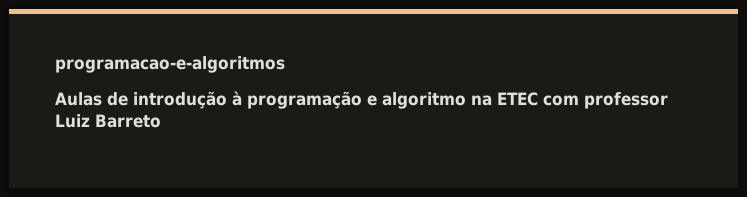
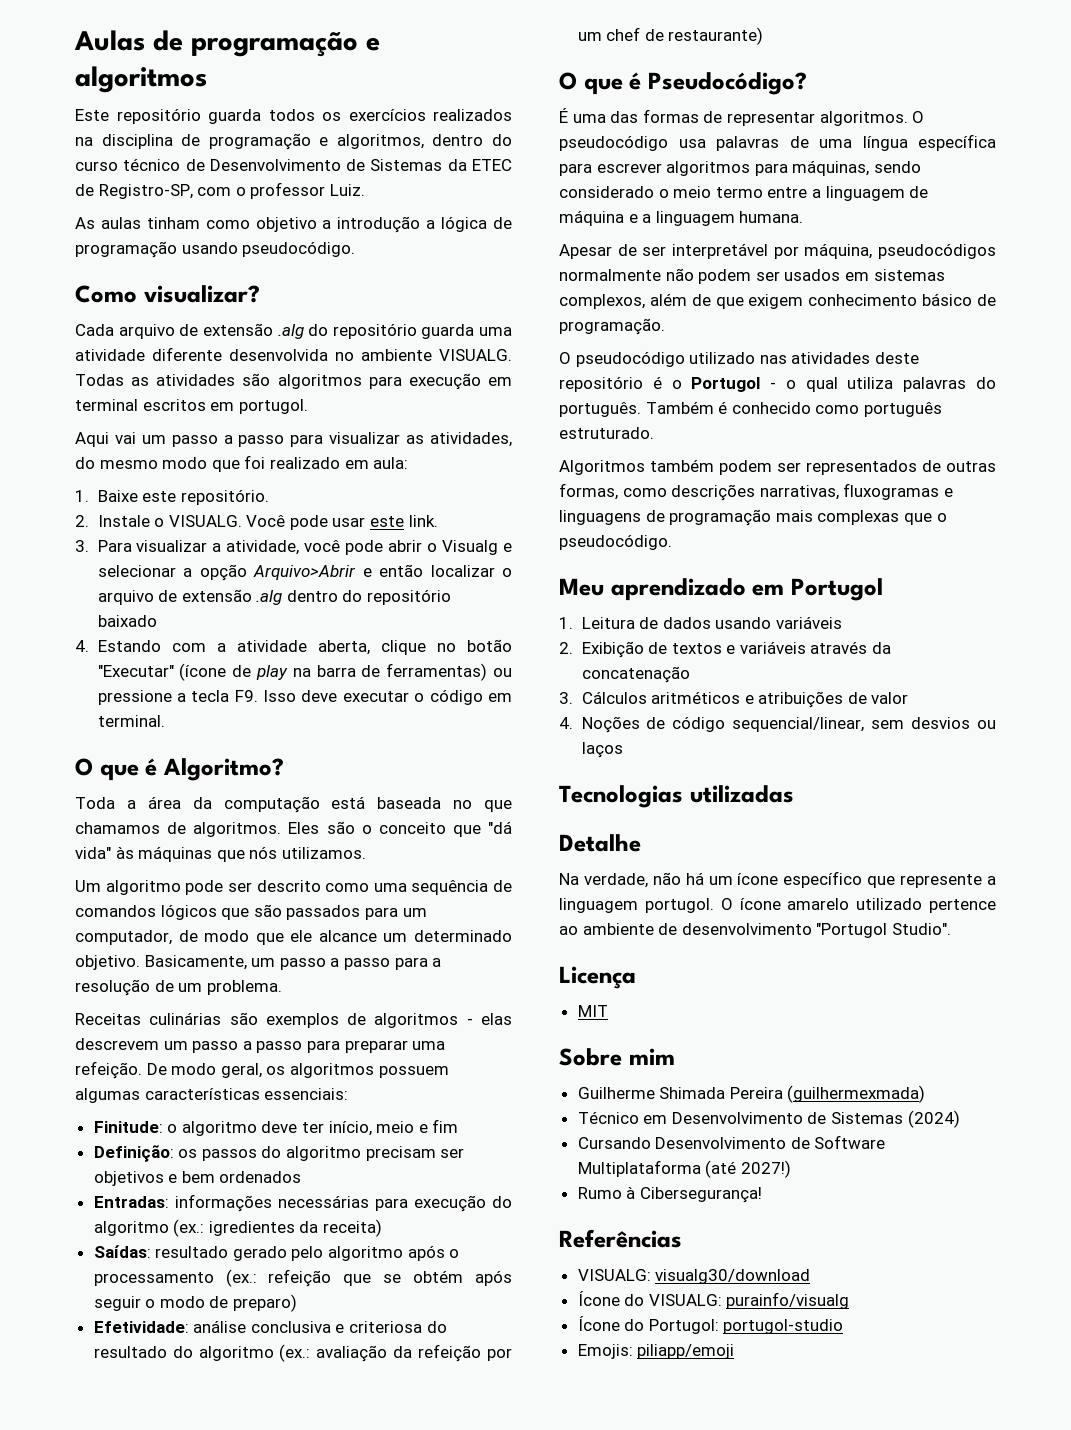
[55,56,285,73] programacao-e-algoritmos // -> (74, 40) none
[133,91,668,109] [55,114,161,128] introdução à programação e algoritmo na ETEC com professor Luiz Barreto -> [191,32,380,57] [75,66,207,93] [75,108,512,124] [75,133,512,150] [75,158,512,171] [75,182,365,199] [75,216,513,233] [75,241,356,258] [75,285,260,303] [75,323,512,339] [75,347,512,361] [75,373,512,390] [75,399,308,414] [75,432,512,447] [75,455,409,472] [75,489,269,505] [75,515,438,530] [75,540,513,555] [97,564,512,581] [97,589,452,605] [97,615,157,627] [75,639,512,655] [97,663,512,681] [97,689,513,705] [97,715,165,727] [75,758,284,781] [75,796,512,813] [75,821,512,837] [75,846,366,862] [75,880,512,895] [75,904,427,920] [75,930,512,945] [75,955,442,970] [75,979,282,996] [75,1012,512,1028] [75,1038,446,1053] [75,1061,449,1079] [75,1088,349,1103] [93,1119,459,1136] [93,1145,465,1162] [93,1171,302,1186] [93,1194,512,1212] [93,1219,383,1237] [93,1245,460,1261] [93,1269,512,1287] [93,1294,298,1312] [93,1320,447,1333] [93,1344,512,1362] [577,27,764,45] [559,72,807,95] [559,108,925,126] [559,134,996,151] [559,160,921,176] [559,186,929,201] [559,210,804,226] [559,243,996,259] [559,268,945,284] [559,293,996,309] [559,318,665,335] [559,351,919,367] [559,376,996,392] [559,401,942,417] [559,427,654,439] [559,459,996,475] [559,483,953,501] [559,509,947,526] [559,534,672,550] [559,578,883,601] [559,616,842,629] [559,641,892,658] [581,666,690,683] [559,691,909,708] [559,716,996,733] [581,742,623,758] [559,785,794,808] [559,834,641,852] [559,871,996,888] [559,898,996,913] [559,923,951,938] [559,966,636,989] [577,1005,608,1017] [559,1048,675,1066] [577,1085,926,1103] [577,1110,960,1128] [577,1135,886,1149] [577,1160,791,1178] [577,1186,762,1203] [559,1229,682,1248] [577,1269,811,1284] [577,1291,850,1309] [577,1316,844,1334] [577,1344,735,1359] programação e algoritmos // Este repositório guarda todos os exercícios realizados na disciplina de programação e algoritmos, dentro do curso técnico de Desenvolvimento de Sistemas da ETEC de Registro-SP, com o professor Luiz. // As aulas tinham como objetivo a introdução a lógica de programação usando pseudocódigo. // Como visualizar? // Cada arquivo de extensão .alg do repositório guarda uma atividade diferente desenvolvida no ambiente VISUALG. Todas as atividades são algoritmos para execução em terminal escritos em portugol. // Aqui vai um passo a passo para visualizar as atividades, do mesmo modo que foi realizado em aula: // 1. Baixe este repositório. // 2. Instale o VISUALG. Você pode usar este link. // 3. Para visualizar a atividade, você pode abrir o Visualg e selecionar a opção Arquivo>Abrir e então localizar o arquivo de extensão .alg dentro do repositório baixado // 4. Estando com a atividade aberta, clique no botão "Executar" (ícone de play na barra de ferramentas) ou pressione a tecla F9. Isso deve executar o código em terminal. // O que é Algoritmo? // Toda a área da computação está baseada no que chamamos de algoritmos. Eles são o conceito que "dá vida" às máquinas que nós utilizamos. // Um algoritmo pode ser descrito como uma sequência de comandos lógicos que são passados para um computador, de modo que ele alcance um determinado objetivo. Basicamente, um passo a passo para a resolução de um problema. // Receitas culinárias são exemplos de algoritmos - elas descrevem um passo a passo para preparar uma refeição. De modo geral, os algoritmos possuem algumas características essenciais: // Finitude: o algoritmo deve ter início, meio e fim // Definição: os passos do algoritmo precisam ser objetivos e bem ordenados // Entradas: informações necessárias para execução do algoritmo (ex.: igredientes da receita) // Saídas: resultado gerado pelo algoritmo após o processamento (ex.: refeição que se obtém após seguir o modo de preparo) // Efetividade: análise conclusiva e criteriosa do resultado do algoritmo (ex.: avaliação da refeição por um chef de restaurante) // O que é Pseudocódigo? // É uma das formas de representar algoritmos. O pseudocódigo usa palavras de uma língua específica para escrever algoritmos para máquinas, sendo considerado o meio termo entre a linguagem de máquina e a linguagem humana. // Apesar de ser interpretável por máquina, pseudocódigos normalmente não podem ser usados em sistemas complexos, além de que exigem conhecimento básico de programação. // O pseudocódigo utilizado nas atividades deste repositório é o Portugol - o qual utiliza palavras do português. Também é conhecido como português estruturado. // Algoritmos também podem ser representados de outras formas, como descrições narrativas, fluxogramas e linguagens de programação mais complexas que o pseudocódigo. // Meu aprendizado em Portugol // 1. Leitura de dados usando variáveis // 2. Exibição de textos e variáveis através da concatenação // 3. Cálculos aritméticos e atribuições de valor // 4. Noções de código sequencial/linear, sem desvios ou laços // Tecnologias utilizadas // Detalhe // Na verdade, não há um ícone específico que represente a linguagem portugol. O ícone amarelo utilizado pertence ao ambiente de desenvolvimento "Portugol Studio". // Licença // MIT // Sobre mim // Guilherme Shimada Pereira (guilhermexmada) // Técnico em Desenvolvimento de Sistemas (2024) // Cursando Desenvolvimento de Software Multiplataforma (até 2027!) // Rumo à Cibersegurança! // Referências // VISUALG: visualg30/download // Ícone do VISUALG: purainfo/visualg // Ícone do Portugol: portugol-studio // Emojis: piliapp/emoji

